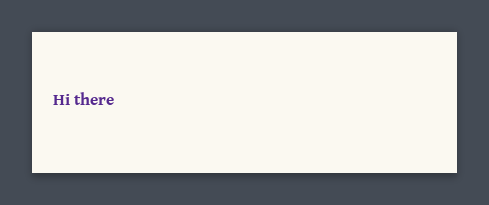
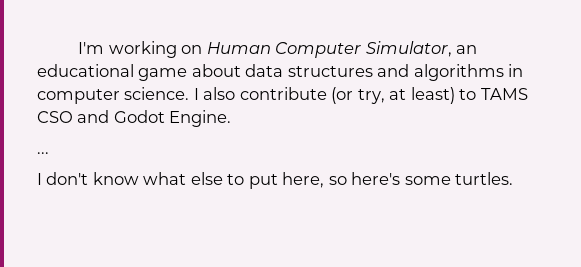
[53,92,115,105] Hi there -> [78,41,478,58] [37,64,524,81] [37,87,528,104] [37,110,232,127] [37,152,49,154] [37,172,514,189] I'm working on Human Computer Simulator, an educational game about data structures and algorithms in computer science. I also contribute (or try, at least) to TAMS CSO and Godot Engine. // ... // I don't know what else to put here, so here's some turtles.

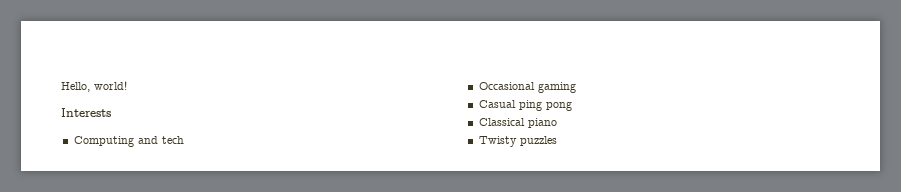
[78,41,478,58] [37,64,524,81] [37,87,528,104] [37,110,232,127] [37,152,49,154] [37,172,514,189] I'm working on Human Computer Simulator, an educational game about data structures and algorithms in computer science. I also contribute (or try, at least) to TAMS CSO and Godot Engine. // ... // I don't know what else to put here, so here's some turtles. -> [61,81,127,92] [61,108,111,117] [73,136,184,147] [478,82,576,93] [478,100,572,111] [478,118,557,128] [478,136,557,147] Hello, world! // Interests // Computing and tech // Occasional gaming // Casual ping pong // Classical piano // Twisty puzzles

